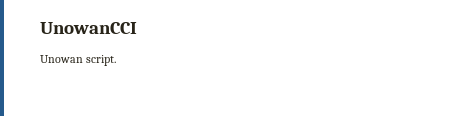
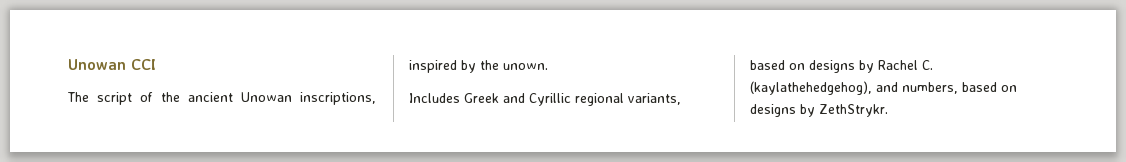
[40,22,137,34] [40,55,117,66] UnowanCCI // Unowan script. -> [68,59,156,70] [67,92,376,105] [409,60,548,73] [409,93,681,106] [750,60,933,73] [750,81,1017,95] [750,104,888,117] Unowan CCI // The script of the ancient Unowan inscriptions, inspired by the unown. // Includes Greek and Cyrillic regional variants, based on designs by Rachel C. (kaylathehedgehog), and numbers, based on designs by ZethStrykr.

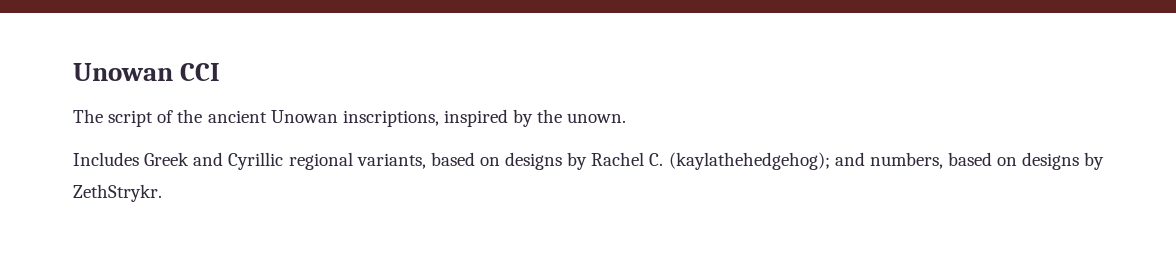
[750,81,872,95] (kaylathehedgehog), -> [668,152,830,170] (kaylathehedgehog);

